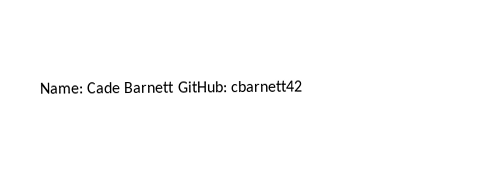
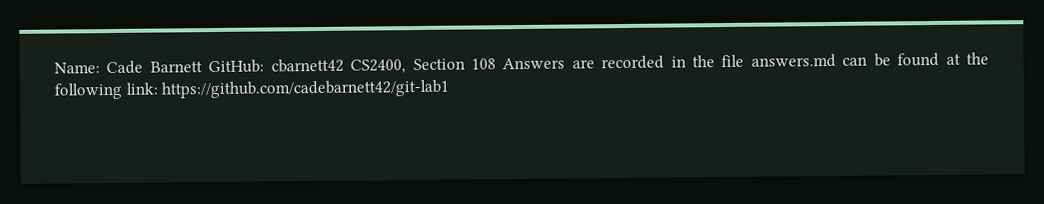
(303, 86) none -> [350,52,990,74] [54,79,450,100] CS2400, Section 108 Answers are recorded in the file answers.md can be found at the following link: https://github.com/cadebarnett42/git-lab1

